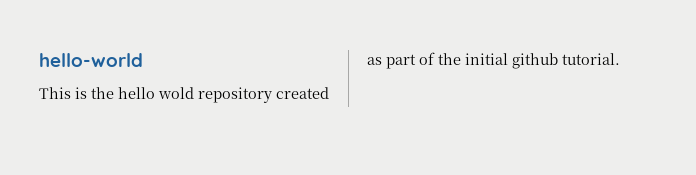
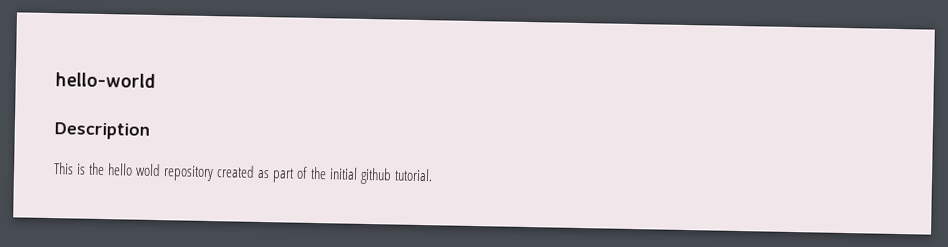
(143, 60) none -> [54,122,150,140] // Description

